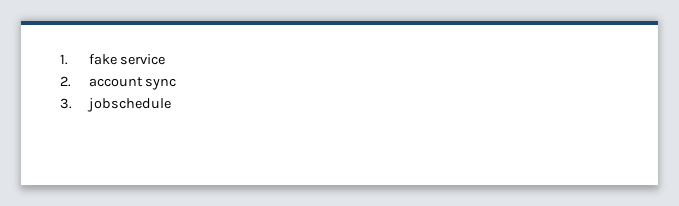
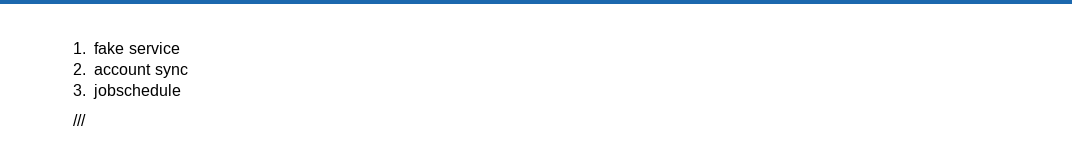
(171, 105) none -> [73,114,86,126] // ///

